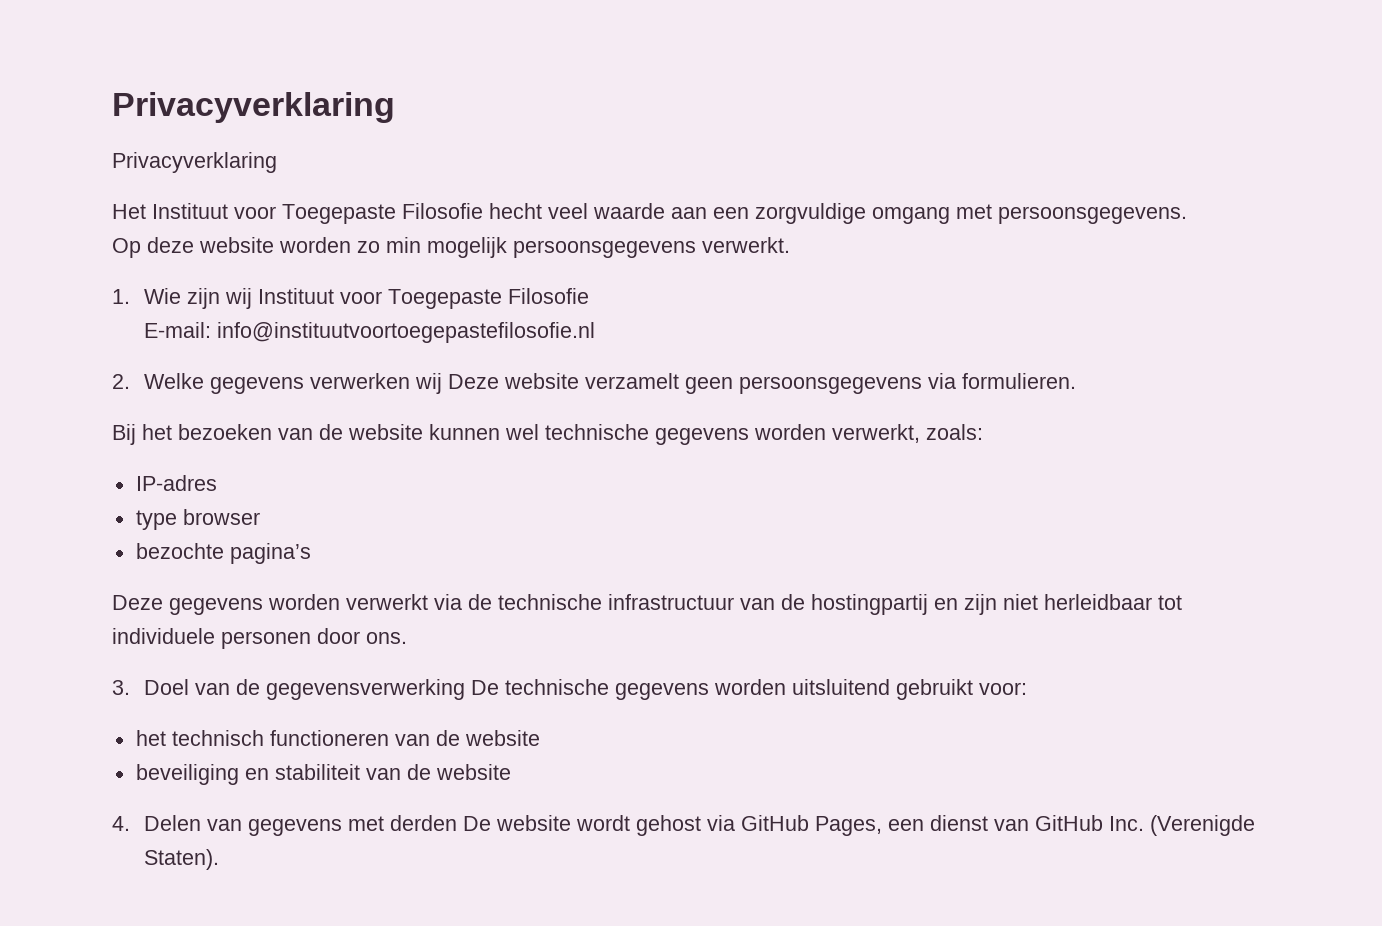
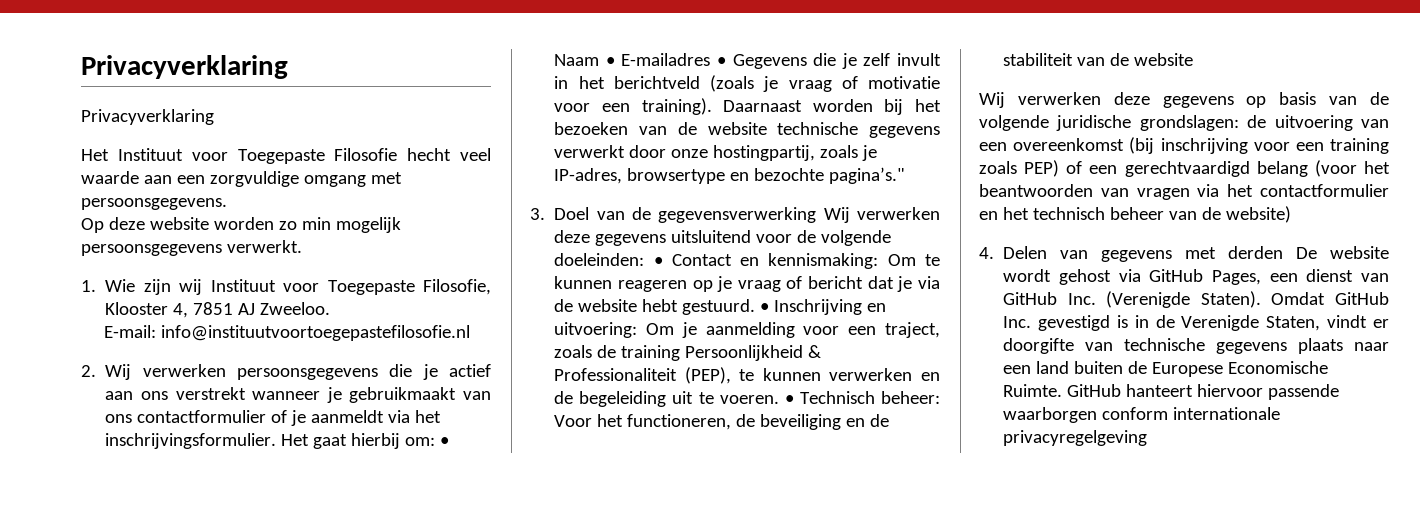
[507,288,589,304] [143,322,595,343] [112,373,1076,394] [112,424,136,445] Filosofie // E-mail: info@instituutvoortoegepastefilosofie.nl // 2. Welke gegevens verwerken wij Deze website verzamelt geen persoonsgegevens via formulieren. // Bij -> [422,279,491,295] [105,302,331,318] [103,325,470,341] [81,364,491,380] [105,387,491,403] [105,410,442,426] [105,433,450,449] [554,53,941,69] [554,75,940,92] [554,98,904,115] Filosofie, Klooster 4, 7851 AJ Zweeloo. // E-mail: info@instituutvoortoegepastefilosofie.nl // 2. Wij verwerken persoonsgegevens die je actief aan ons verstrekt wanneer je gebruikmaakt van ons contactformulier of je aanmeldt via het inschrijvingsformulier. Het gaat hierbij om: • Naam • E-mailadres • Gegevens die je zelf invult in het berichtveld (zoals je vraag of motivatie voor een training). Daarnaast worden bij
[429,424,983,445] [135,475,217,491] [135,509,260,530] [135,543,311,564] [112,594,1182,615] [112,628,407,649] kunnen wel technische gegevens worden verwerkt, zoals: // IP-adres // type browser // bezochte pagina’s // Deze gegevens worden verwerkt via de technische infrastructuur van de hostingpartij en zijn niet herleidbaar tot individuele personen door ons. -> [777,122,940,138] [554,145,878,161] [554,167,906,184] technische gegevens verwerkt door onze hostingpartij, zoals je IP-adres, browsertype en bezochte pagina’s."
[470,679,1027,700] [135,730,540,746] [135,764,511,785] De technische gegevens worden uitsluitend gebruikt voor: // het technisch functioneren van de website // beveiliging en stabiliteit van de website -> [823,207,940,223] [554,230,892,246] [554,253,940,269] [554,276,941,292] [554,299,887,315] [554,322,941,338] [554,345,822,361] [554,367,940,384] [554,391,940,407] [554,414,890,430] [1003,53,1194,66] [979,92,1389,108] [979,115,1389,131] [979,137,1389,154] [979,160,1390,177] [979,184,1389,200] [979,206,1291,223] Wij verwerken deze gegevens uitsluitend voor de volgende doeleinden: • Contact en kennismaking: Om te kunnen reageren op je vraag of bericht dat je via de website hebt gestuurd. • Inschrijving en uitvoering: Om je aanmelding voor een traject, zoals de training Persoonlijkheid & Professionaliteit (PEP), te kunnen verwerken en de begeleiding uit te voeren. • Technisch beheer: Voor het functioneren, de beveiliging en de stabiliteit van de website // Wij verwerken deze gegevens op basis van de volgende juridische grondslagen: de uitvoering van een overeenkomst (bij inschrijving voor een training zoals PEP) of een gerechtvaardigd belang (voor het beantwoorden van vragen via het contactformulier en het technisch beheer van de website)
(219, 859) none -> [1271,292,1389,305] [1003,315,1389,331] [1003,338,1389,354] [1003,361,1329,377] [1003,384,1340,400] [1003,407,1281,423] [1003,430,1148,446] Omdat GitHub Inc. gevestigd is in de Verenigde Staten, vindt er doorgifte van technische gegevens plaats naar een land buiten de Europese Economische Ruimte. GitHub hanteert hiervoor passende waarborgen conform internationale privacyregelgeving

